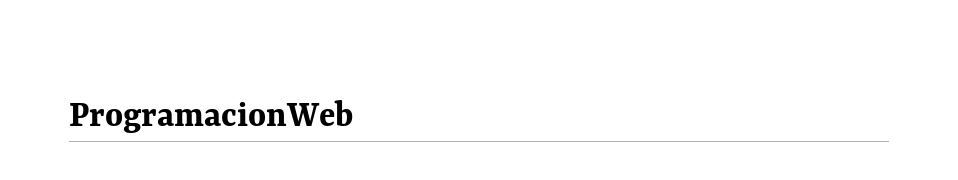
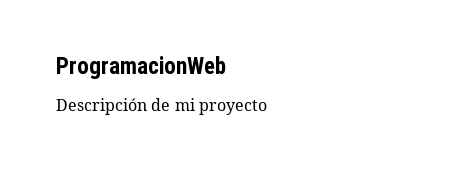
(353, 116) none -> [56,98,267,115] // Descripción de mi proyecto

